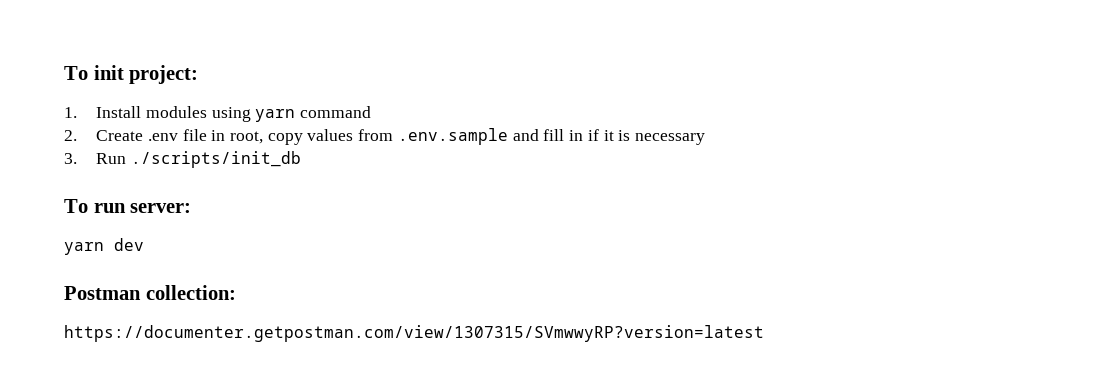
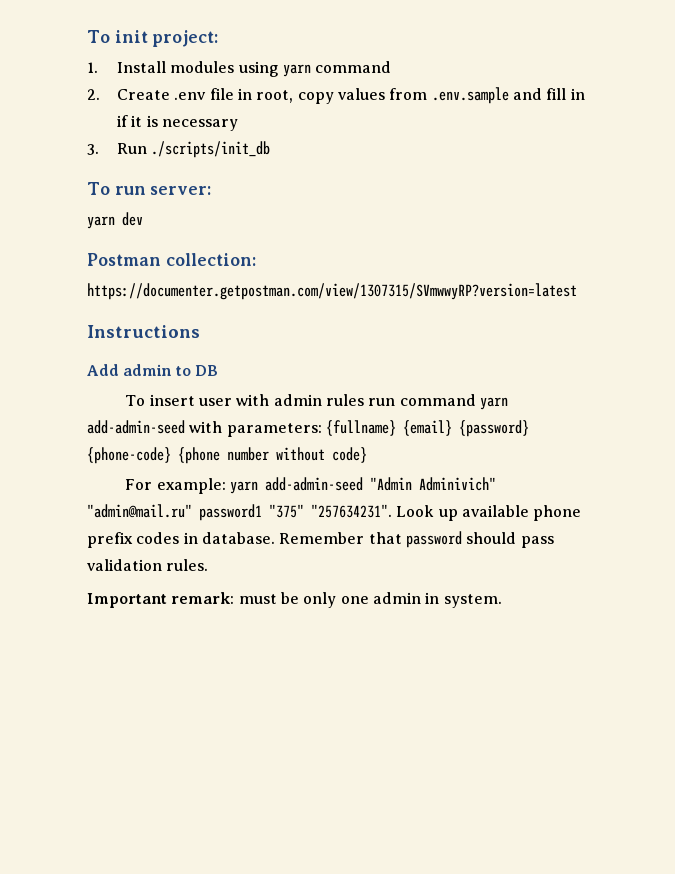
(764, 333) none -> [87,325,200,338] [87,364,218,376] [125,394,509,410] [87,420,529,437] [87,447,367,464] [125,477,497,494] [87,504,582,521] [87,531,554,548] [87,559,209,571] [87,592,502,608] // Instructions // Add admin to DB // To insert user with admin rules run command yarn add-admin-seed with parameters: {fullname} {email} {password} {phone-code} {phone number without code} // For example: yarn add-admin-seed "Admin Adminivich" "admin@mail.ru" password1 "375" "257634231". Look up available phone prefix codes in database. Remember that password should pass validation rules. // Important remark: must be only one admin in system.

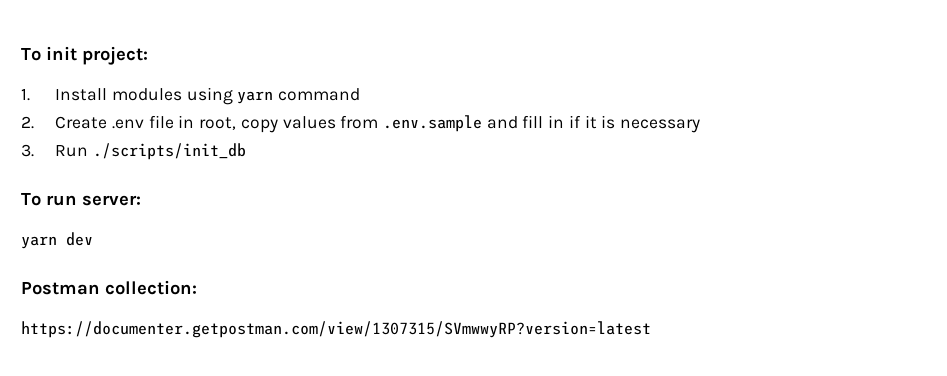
[87,325,200,338] [87,364,218,376] [125,394,509,410] [87,420,529,437] [87,447,367,464] [125,477,497,494] [87,504,582,521] [87,531,554,548] [87,559,209,571] [87,592,502,608] // Instructions // Add admin to DB // To insert user with admin rules run command yarn add-admin-seed with parameters: {fullname} {email} {password} {phone-code} {phone number without code} // For example: yarn add-admin-seed "Admin Adminivich" "admin@mail.ru" password1 "375" "257634231". Look up available phone prefix codes in database. Remember that password should pass validation rules. // Important remark: must be only one admin in system. -> (651, 329) none

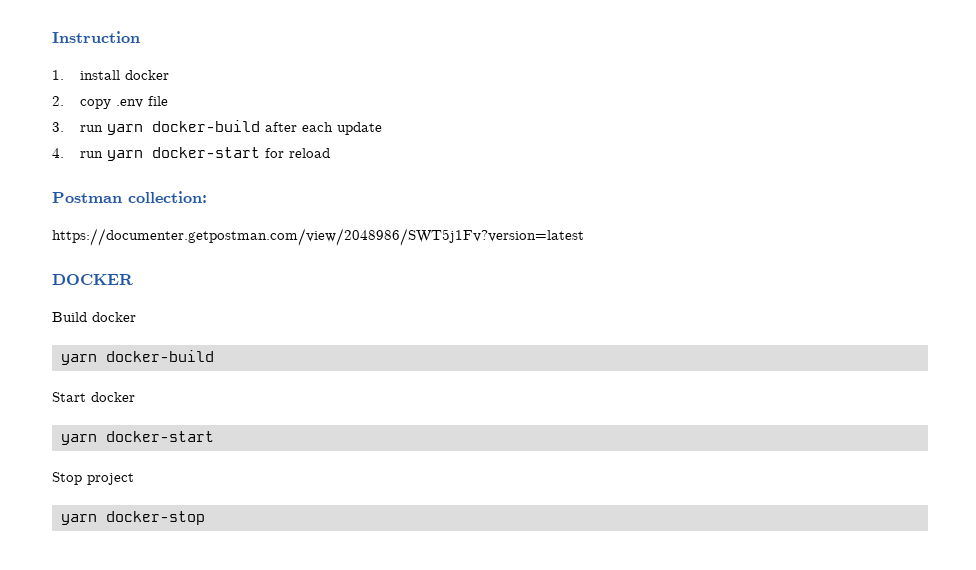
[21,46,148,65] [21,87,361,105] To init project: // 1. Install modules using yarn command -> [52,31,140,43] [52,70,169,80] Instruction // 1. install docker
[55,116,108,129] Create -> [79,99,111,109] copy
[178,115,701,133] [21,143,246,160] [21,193,141,206] [21,232,93,249] [21,280,197,295] [21,321,651,338] in root, copy values from .env.sample and fill in if it is necessary // 3. Run ./scripts/init_db // To run server: // yarn dev // Postman collection: // https://documenter.getpostman.com/view/1307315/SVmwwyRP?version=latest -> [52,120,382,135] [52,147,330,161] [52,191,207,203] [52,228,584,246] [52,274,133,285] [52,312,136,322] [61,350,214,365] [52,392,135,402] [61,431,214,445] [52,472,134,485] [61,511,205,525] // 3. run yarn docker-build after each update // 4. run yarn docker-start for reload // Postman collection: // https://documenter.getpostman.com/view/2048986/SWT5j1Fv?version=latest // DOCKER // Build docker // yarn docker-build // Start docker // yarn docker-start // Stop project // yarn docker-stop

